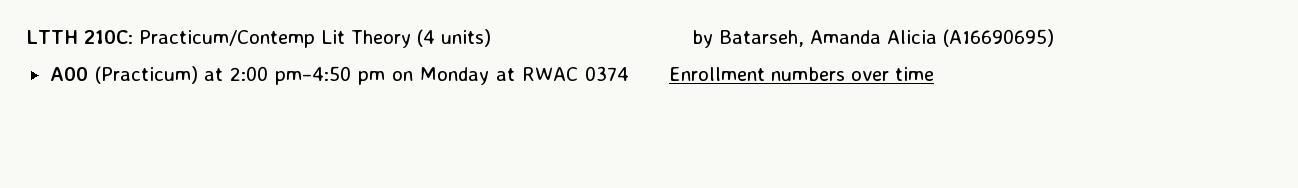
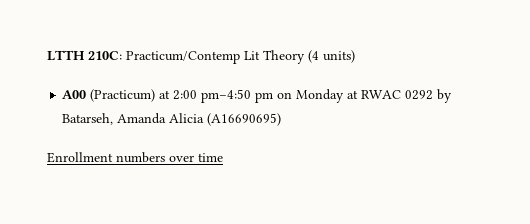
[585,66,630,81] 0374 -> [405,90,434,100] 0292

